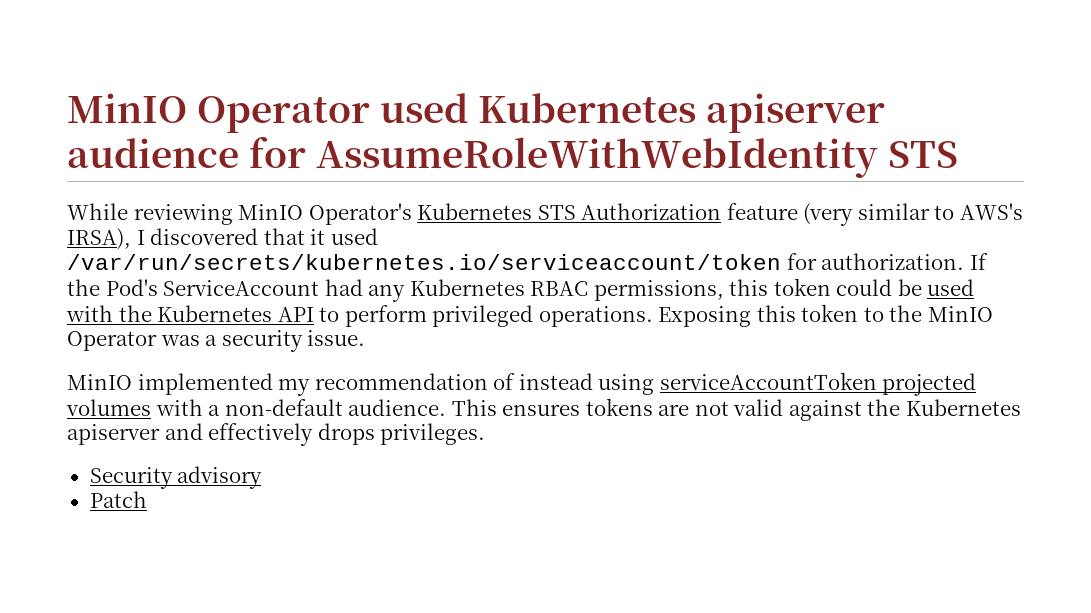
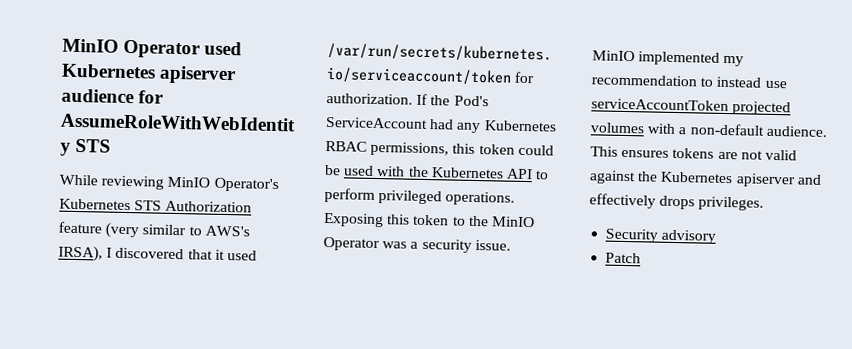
[493,373,655,395] of instead using -> [700,76,787,89] to instead use

